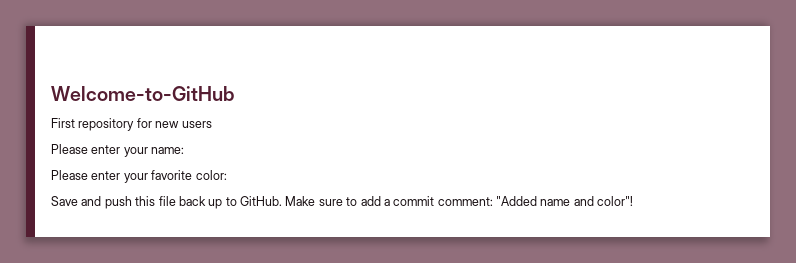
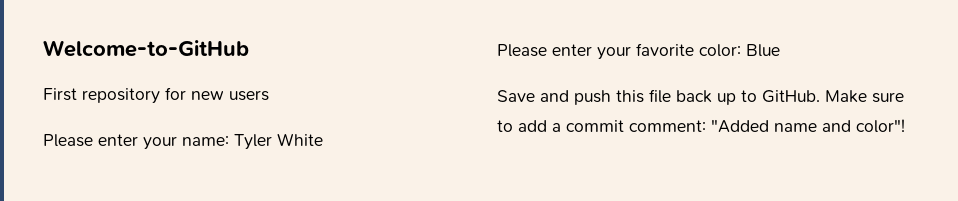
(185, 150) none -> [234,133,323,150] Tyler White
(227, 175) none -> [746,44,780,57] Blue

